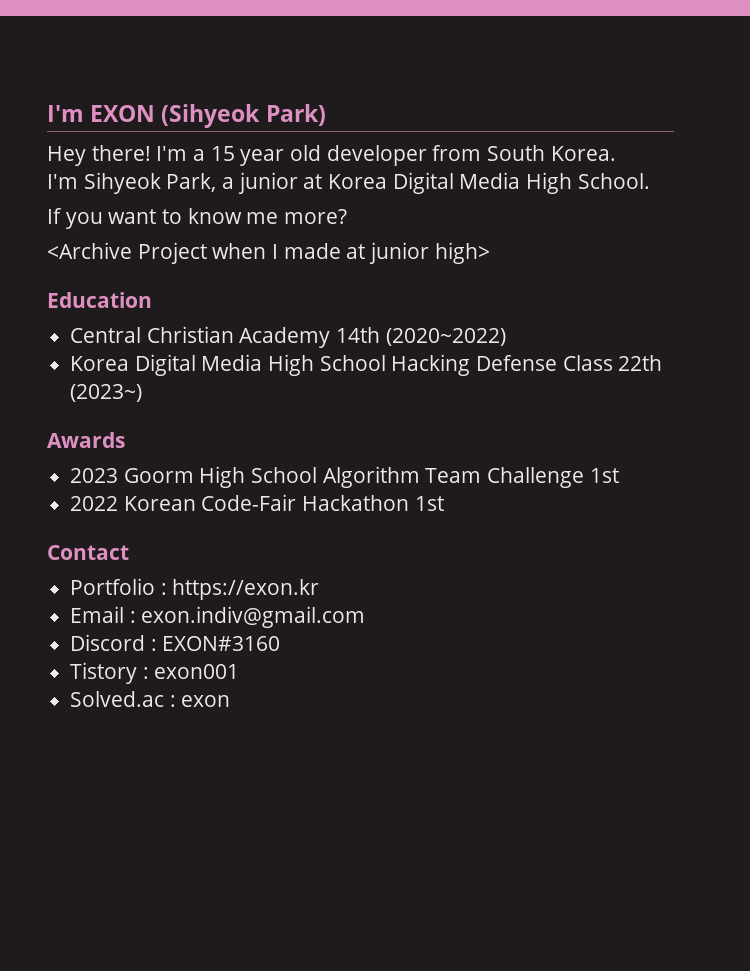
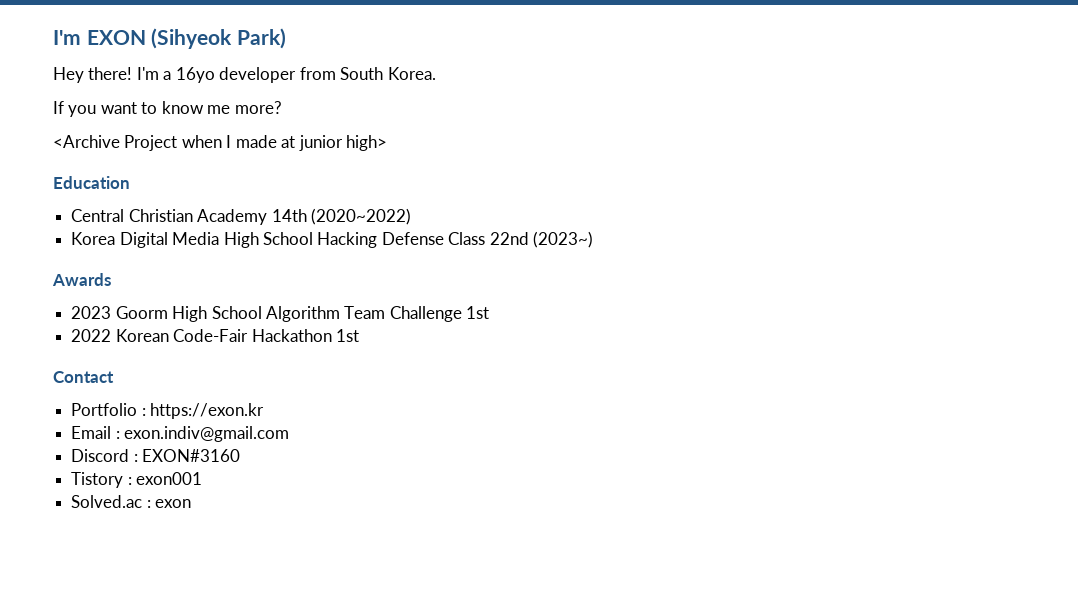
[210,145,322,166] 15 year old -> [175,67,215,83] 16yo
[47,172,650,194] // I'm Sihyeok Park, a junior at Korea Digital Media High School. -> (436, 73) none
[618,355,663,371] 22th -> [489,232,529,245] 22nd

